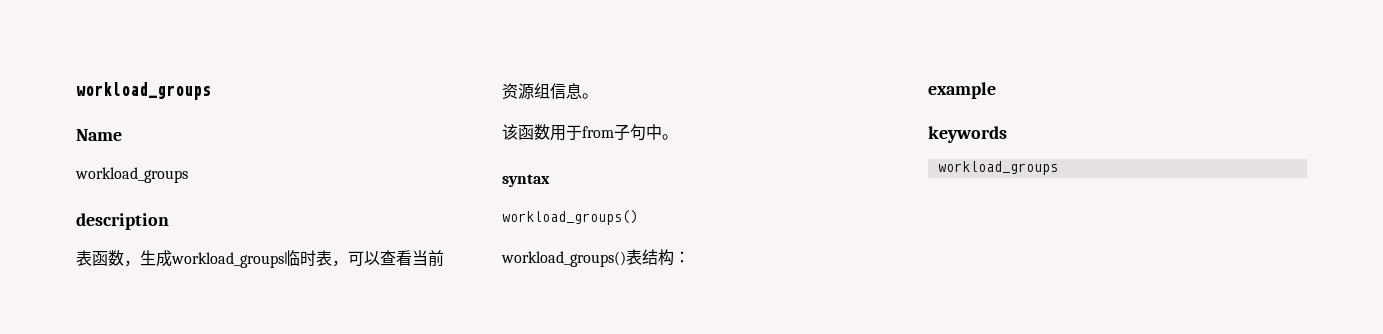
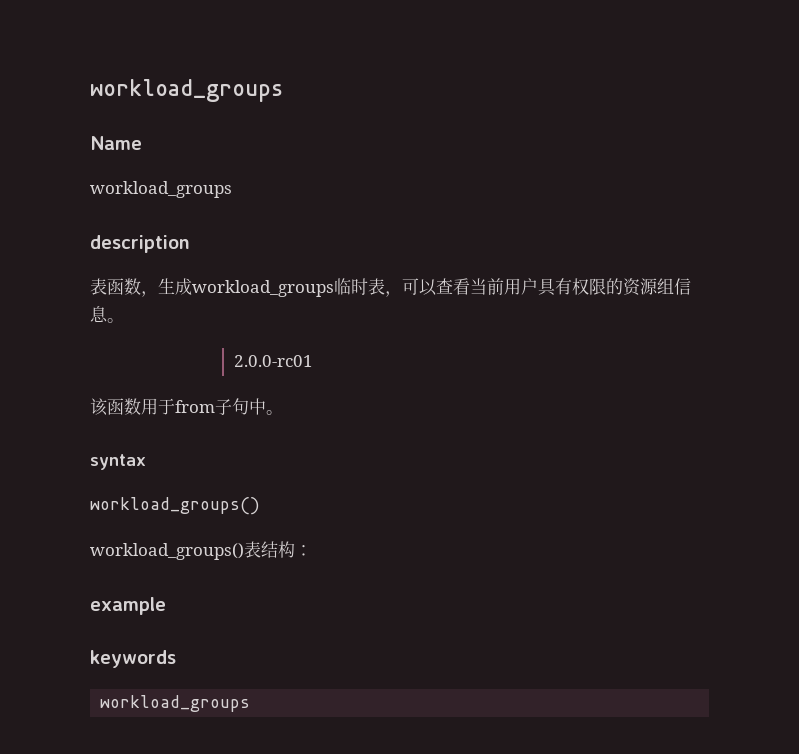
(444, 258) none -> [504,278,623,296] 用户具有权限的
(598, 96) none -> [233,355,313,367] // 2.0.0-rc01

